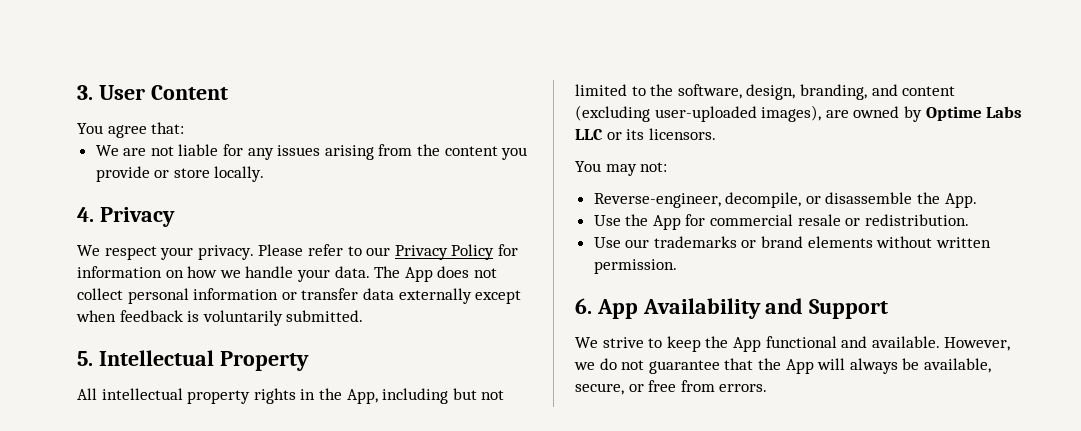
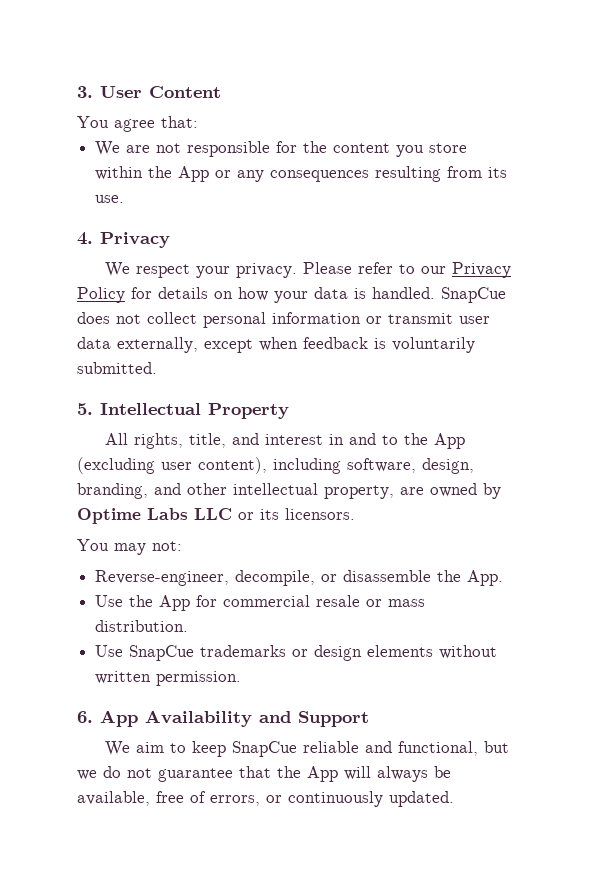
[178,144,528,160] [95,166,265,182] liable for any issues arising from the content you provide or store locally. -> [187,141,468,157] [95,166,508,182] [95,195,125,203] responsible for the content you store within the App or any consequences resulting from its use.
[77,266,162,278] information -> [158,287,208,299] details
[219,266,433,282] we handle your data. The App -> [274,287,506,303] your data is handled. SnapCue
[301,288,472,304] transfer data externally -> [388,313,490,324] [77,337,198,353] transmit user data externally,
[101,388,505,404] [575,84,956,100] [575,105,822,122] intellectual property rights in the App, including but not limited to the software, design, branding, and content (excluding user-uploaded images), -> [133,433,465,449] [77,457,474,474] [77,483,394,499] rights, title, and interest in and to the App (excluding user content), including software, design, branding, and other intellectual property,
[864,214,969,226] [593,237,650,248] redistribution. // Use our -> [388,599,426,607] [95,620,189,632] [95,645,195,661] mass distribution. // Use SnapCue
[761,236,804,248] brand -> [314,645,363,661] design
[602,337,644,348] strive -> [135,742,164,753] aim
[705,336,1011,352] the App functional and available. However, -> [231,741,509,757] SnapCue reliable and functional, but
[575,380,768,395] secure, or free from errors. -> [156,791,454,807] free of errors, or continuously updated.

